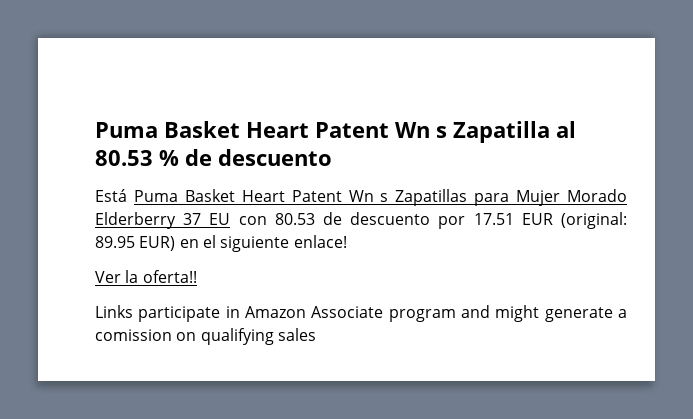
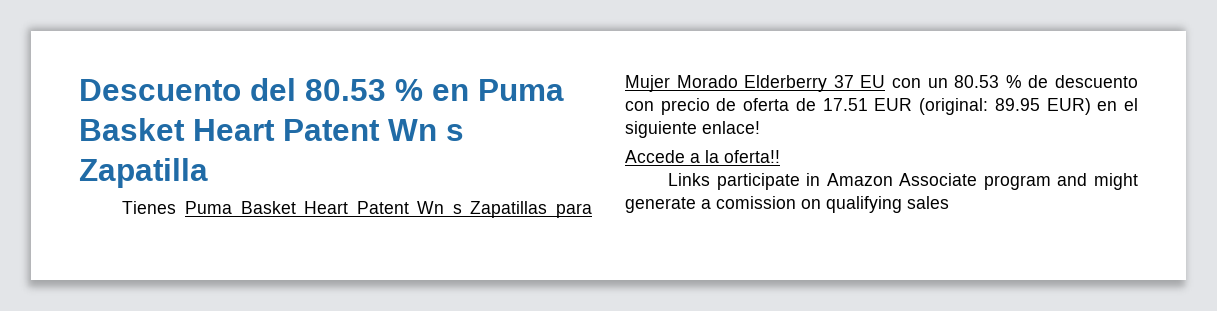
(95, 130) none -> [79,78,469,101] Descuento del 80.53 % en
[556,121,576,138] [95,149,332,166] [95,189,127,202] al 80.53 % de descuento // Está -> [122,201,177,214] // Tienes
[274,212,466,229] 80.53 de descuento por -> [927,75,1138,88] [625,98,816,115] un 80.53 % de descuento con precio de oferta de
[95,271,121,283] Ver -> [625,150,700,163] Accede a

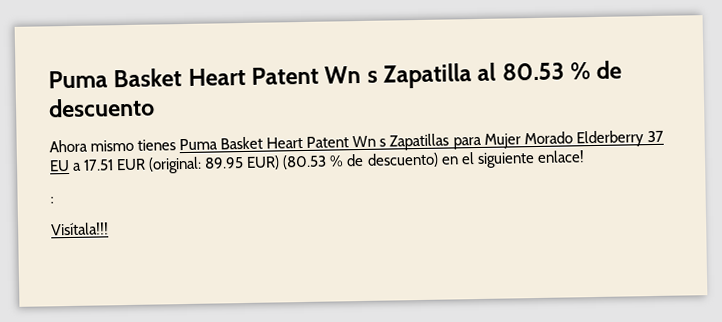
[79,78,469,101] Descuento del 80.53 % en -> (48, 79) none
[122,201,177,214] // Tienes -> [477,60,623,81] [48,97,155,118] [49,139,177,153] al 80.53 % de descuento // Ahora mismo tienes
[892,75,1138,88] [625,98,816,115] con un 80.53 % de descuento con precio de oferta de -> [72,162,83,171] a
(1091, 106) none -> [282,152,439,170] (80.53 % de descuento)
[625,150,780,163] [668,173,1138,190] [625,196,949,213] Accede a la oferta!! // Links participate in Amazon Associate program and might generate a comission on qualifying sales -> [50,196,54,204] [51,222,109,236] : // Visítala!!!

